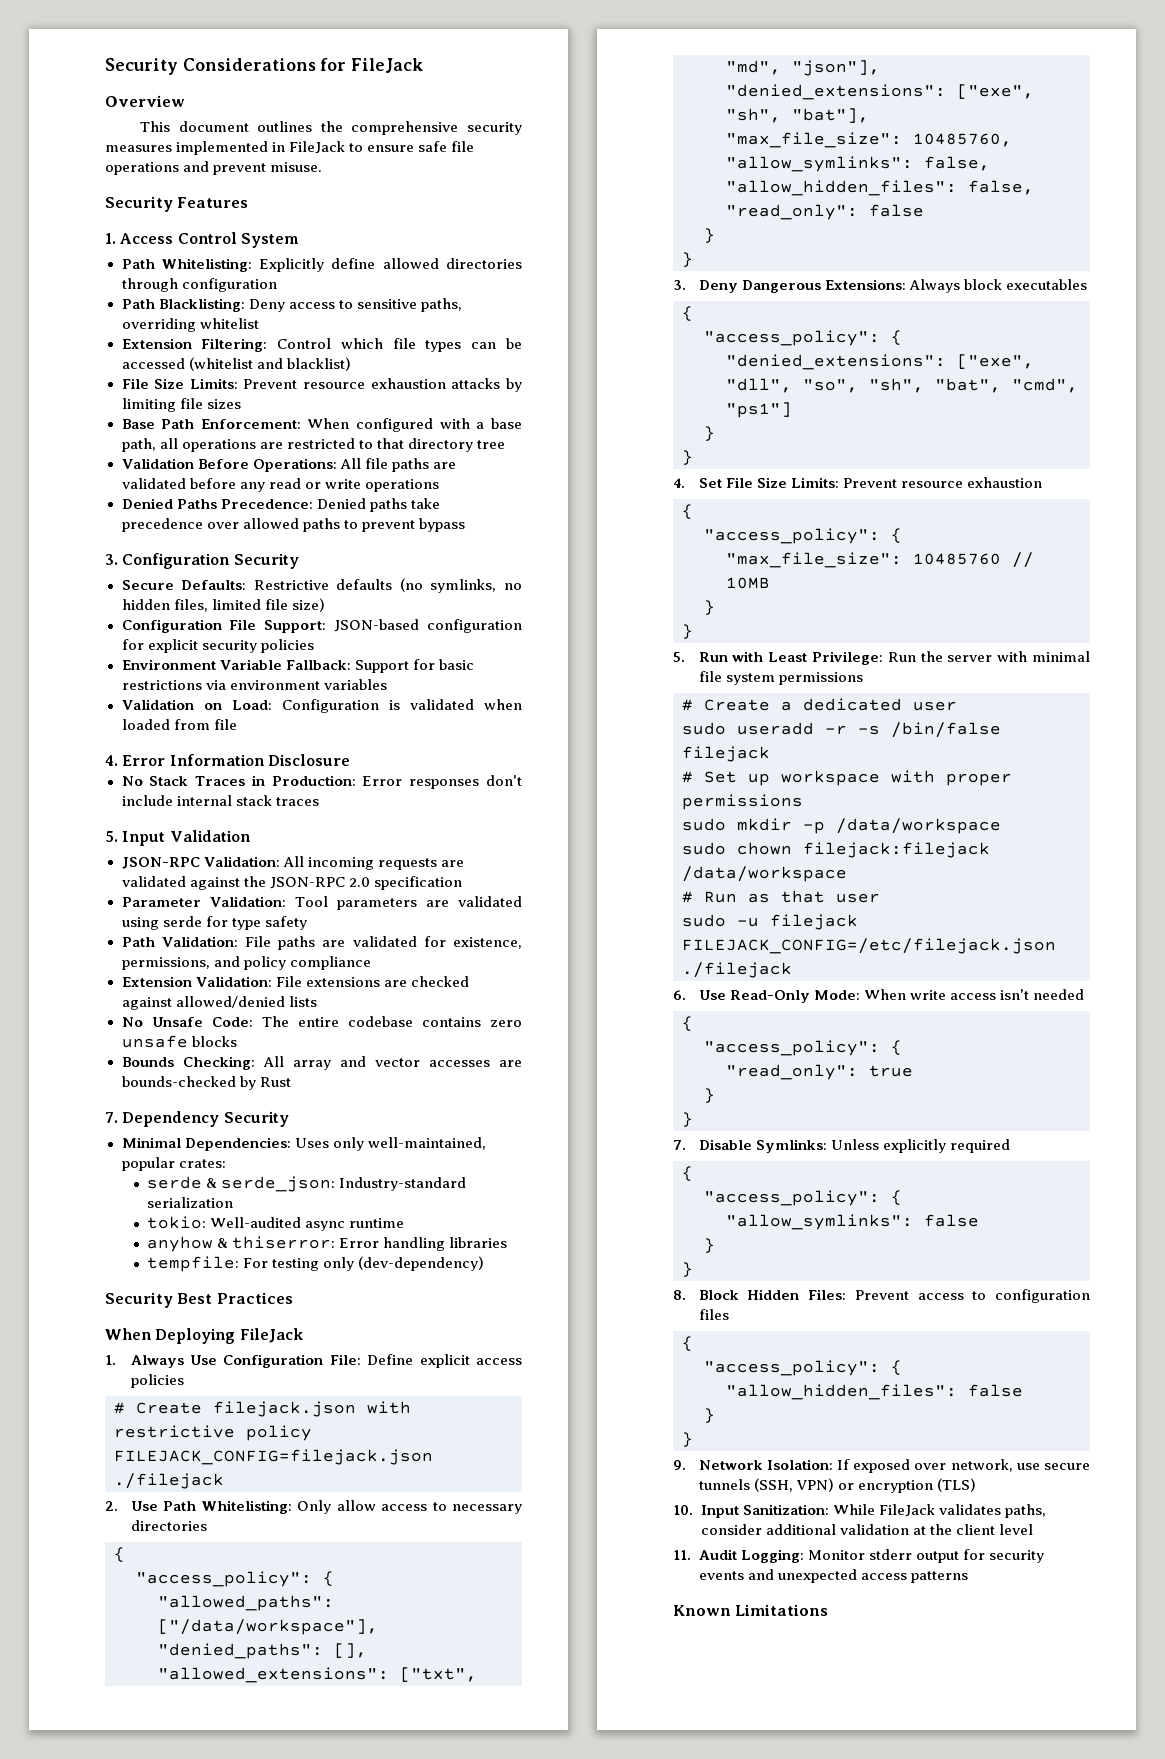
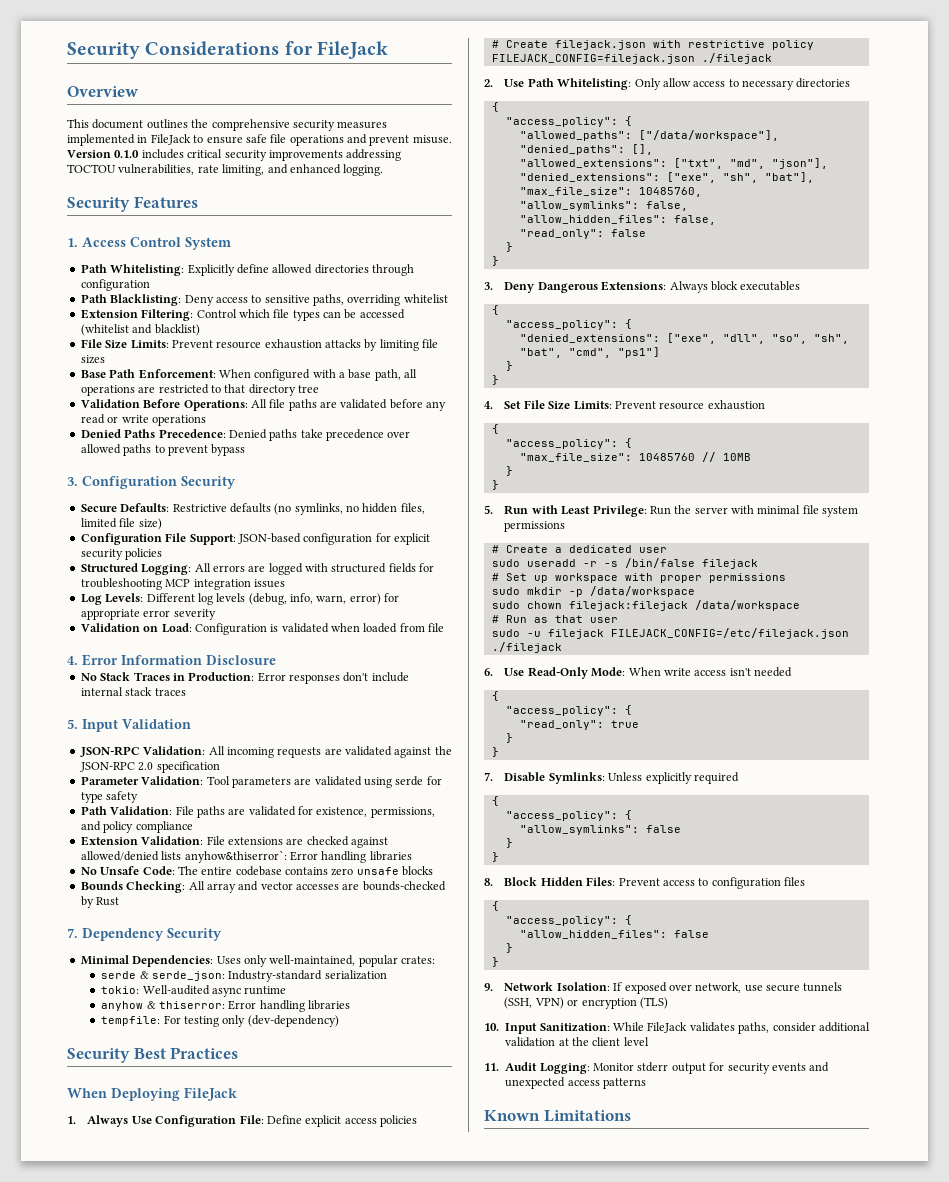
(323, 167) none -> [67,149,402,161] [67,164,384,176] Version 0.1.0 includes critical security improvements addressing TOCTOU vulnerabilities, rate limiting, and enhanced logging.
[121,659,474,673] [121,679,387,690] Environment Variable Fallback: Support for basic restrictions via environment variables -> [80,563,435,575] [80,578,285,590] [80,593,400,605] [80,609,216,620] Structured Logging: All errors are logged with structured fields for troubleshooting MCP integration issues // Log Levels: Different log levels (debug, info, warn, error) for appropriate error severity
(317, 1001) none -> [184,850,412,863] anyhow&thiserror`: Error handling libraries

